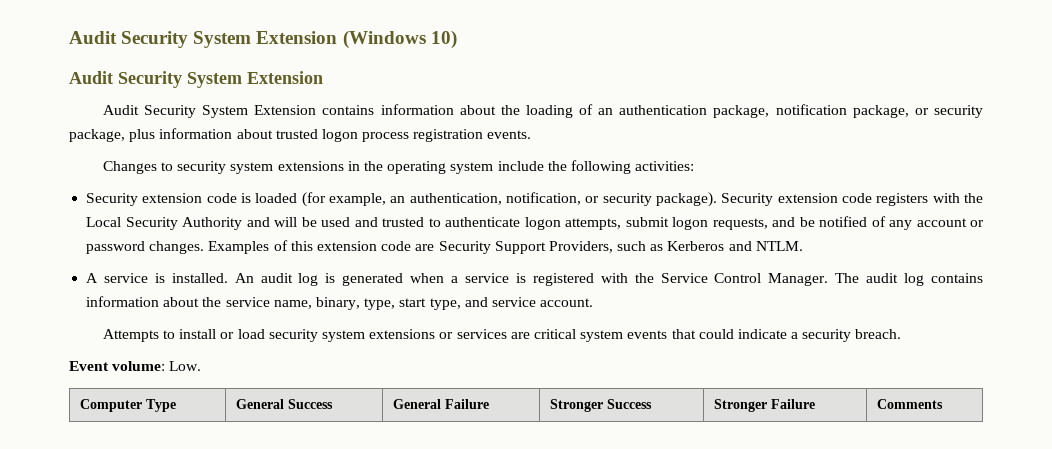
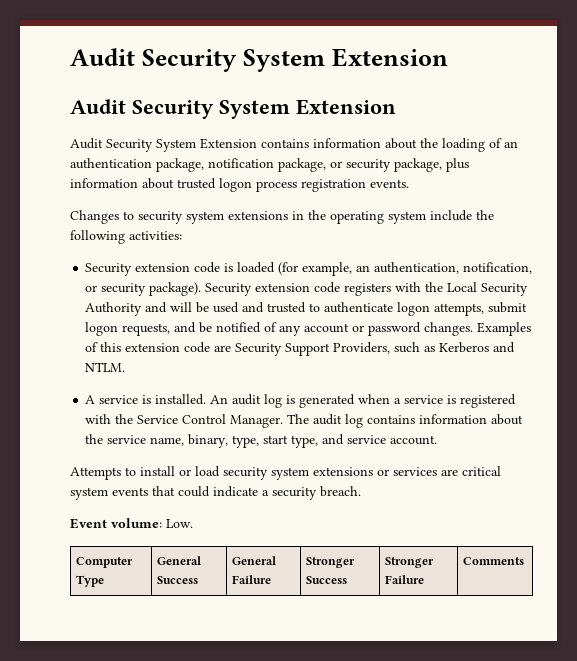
[69,30,457,49] Audit Security System Extension (Windows 10) -> [70,48,448,72] Audit Security System Extension

